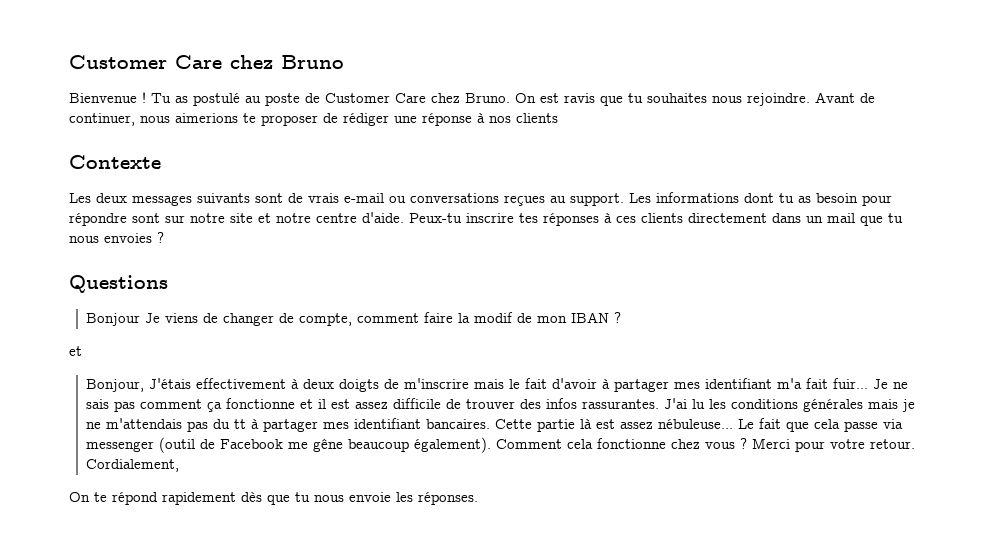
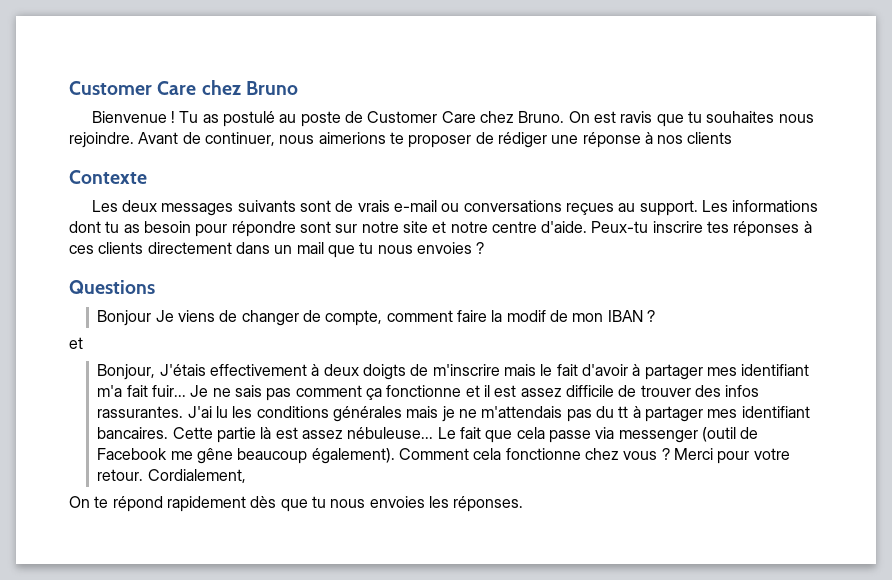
[349,492,391,502] envoie -> [369,496,425,508] envoies

